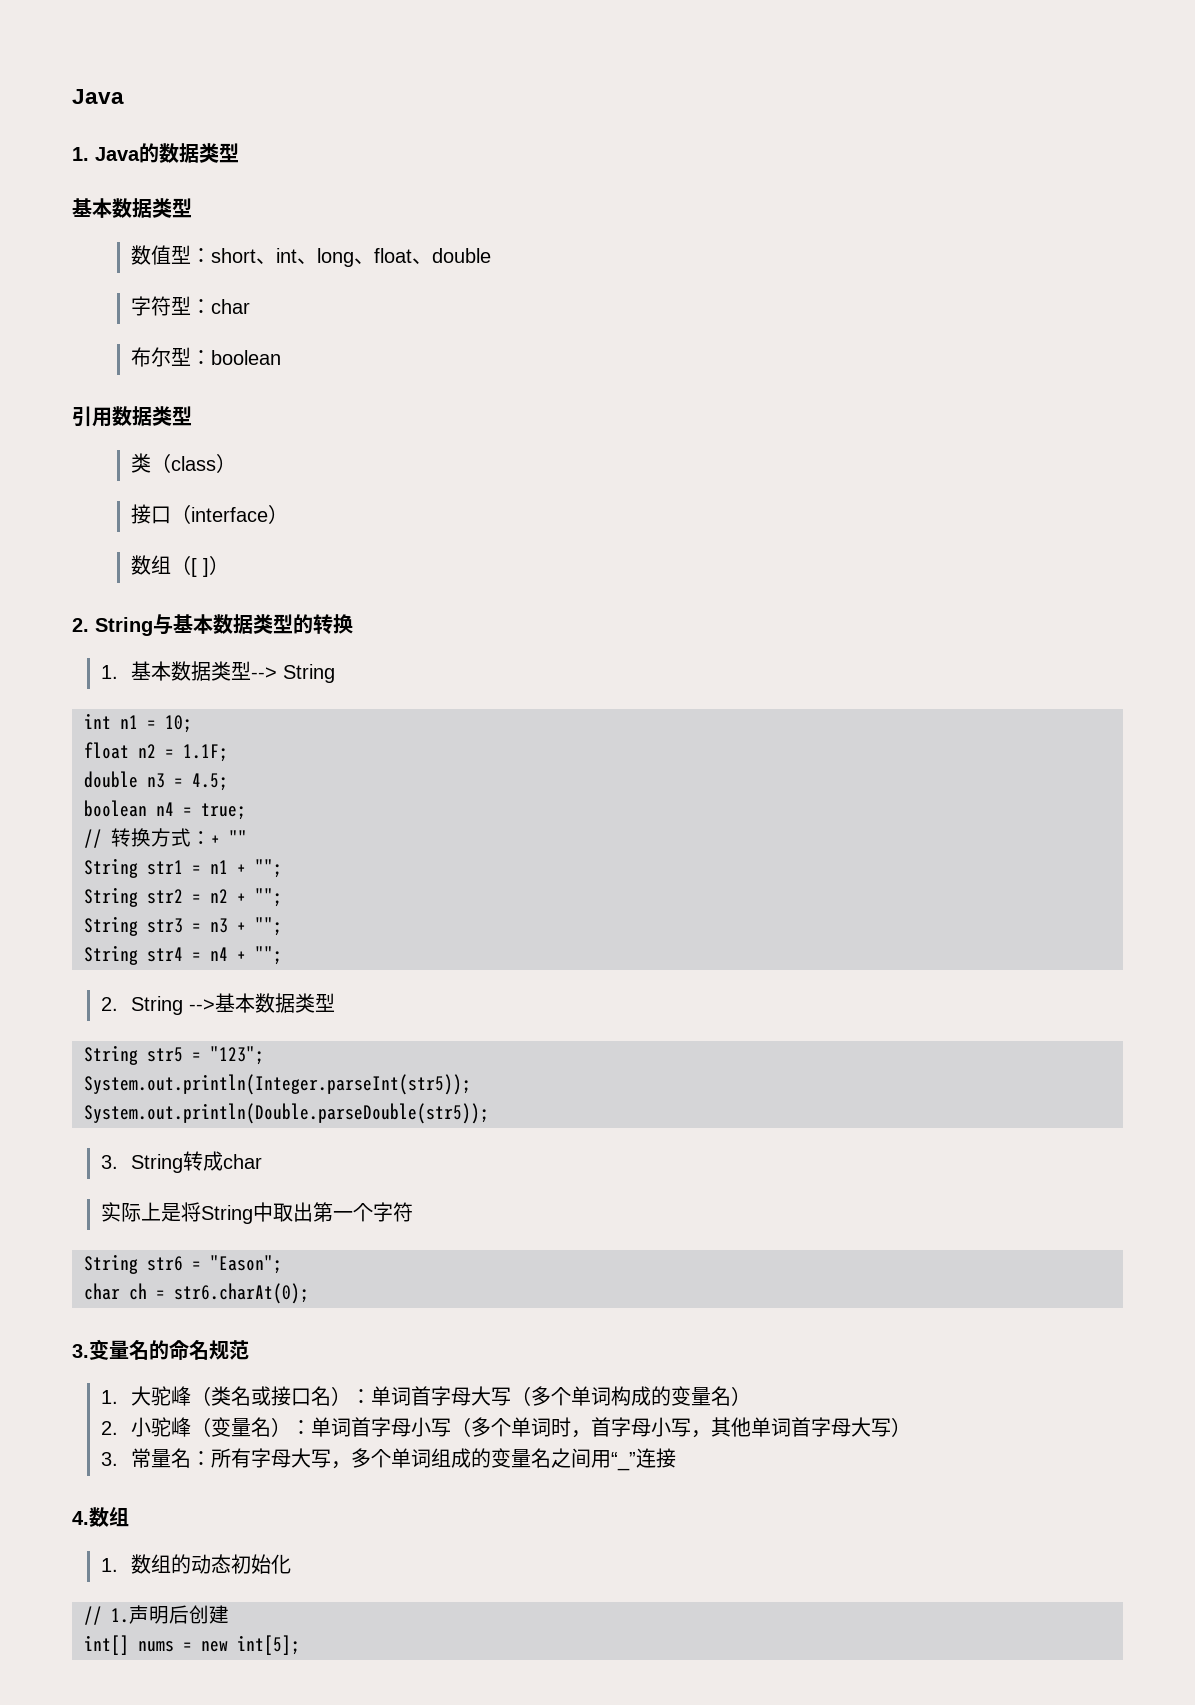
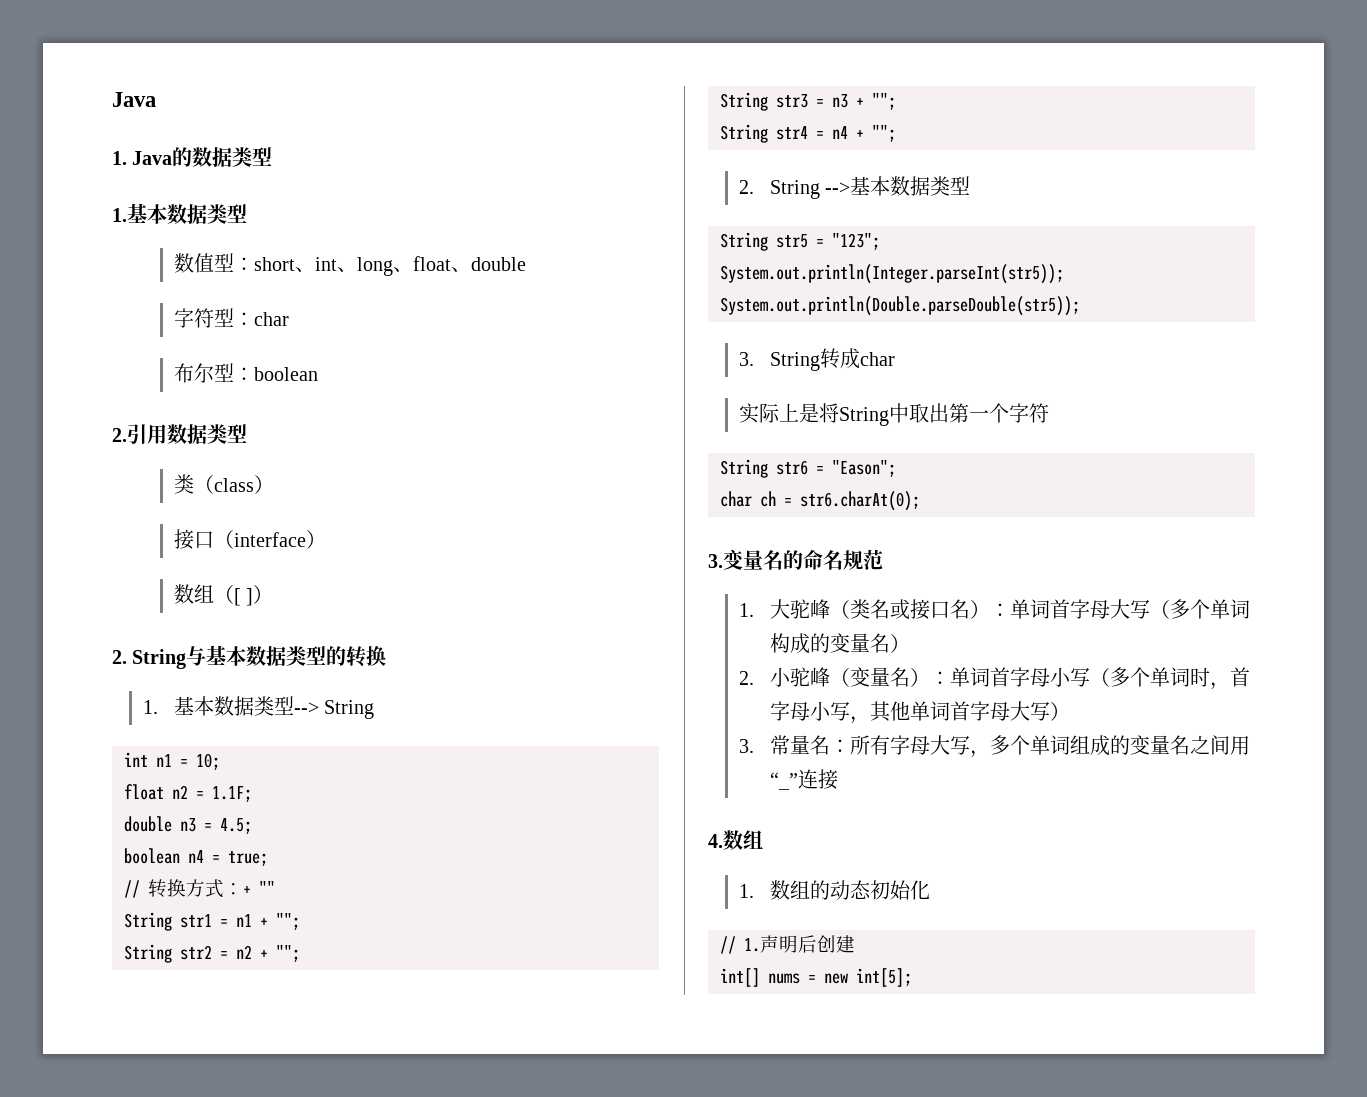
(239, 153) none -> [112,208,127,222] 1.
(281, 357) none -> [112,428,127,442] 2.

